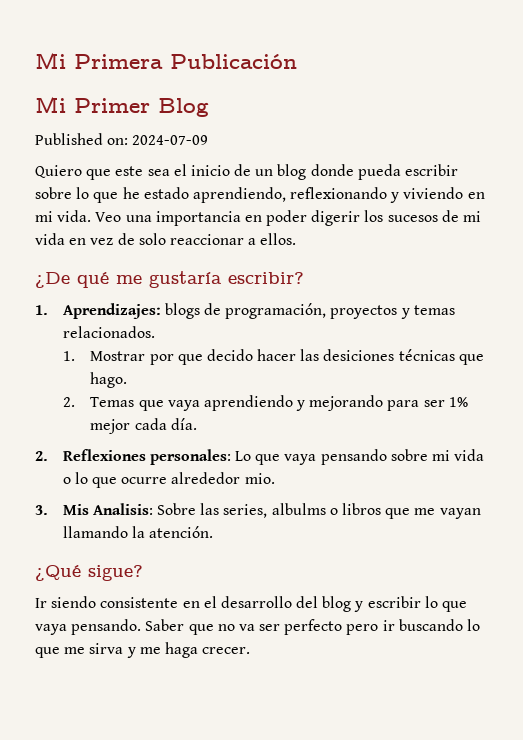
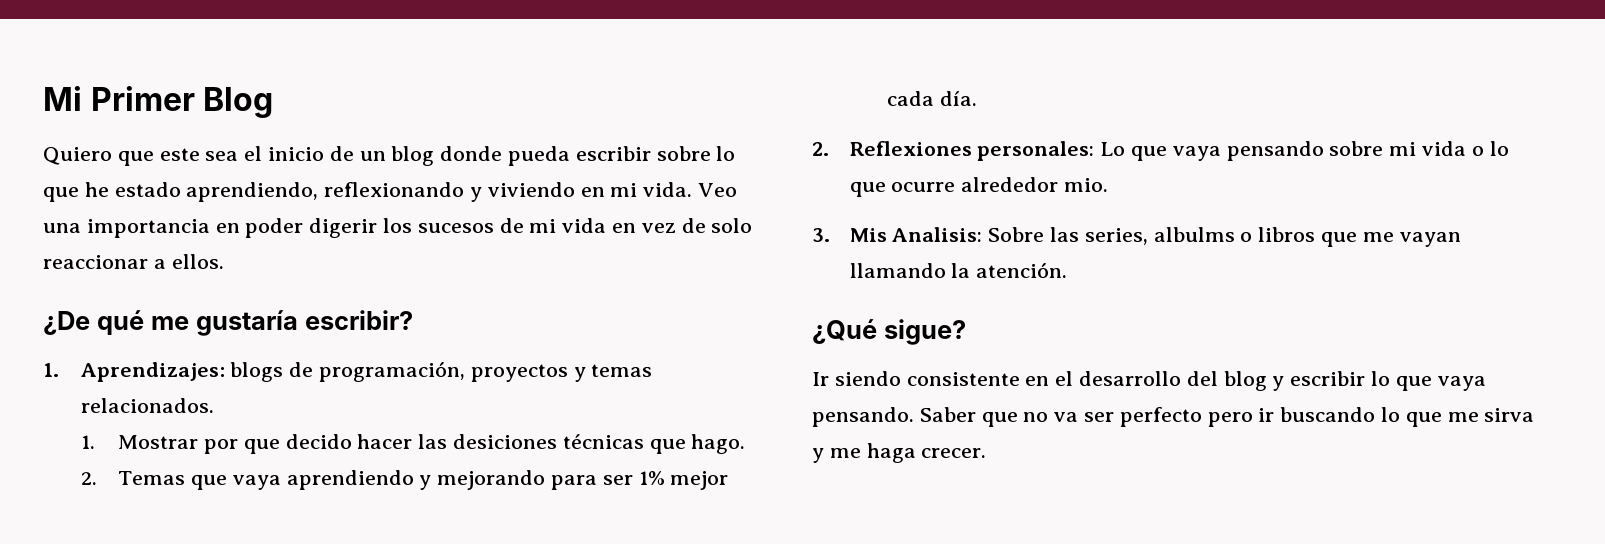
[35,52,297,69] [35,96,66,113] Mi Primera Publicación // Mi -> [43,86,82,111] Mi
[35,133,209,145] // Published on: 2024-07-09 -> (274, 102) none

